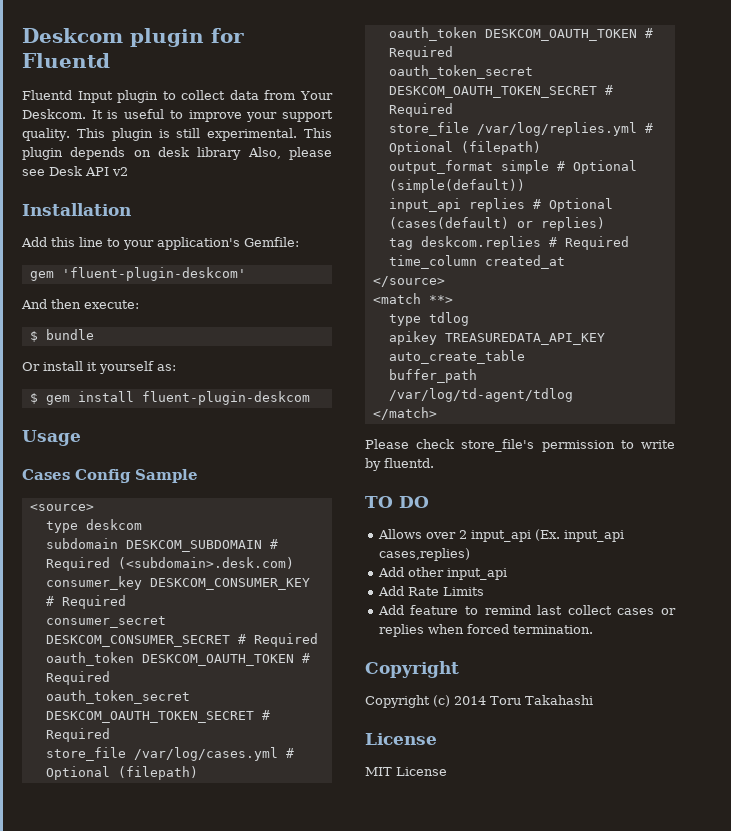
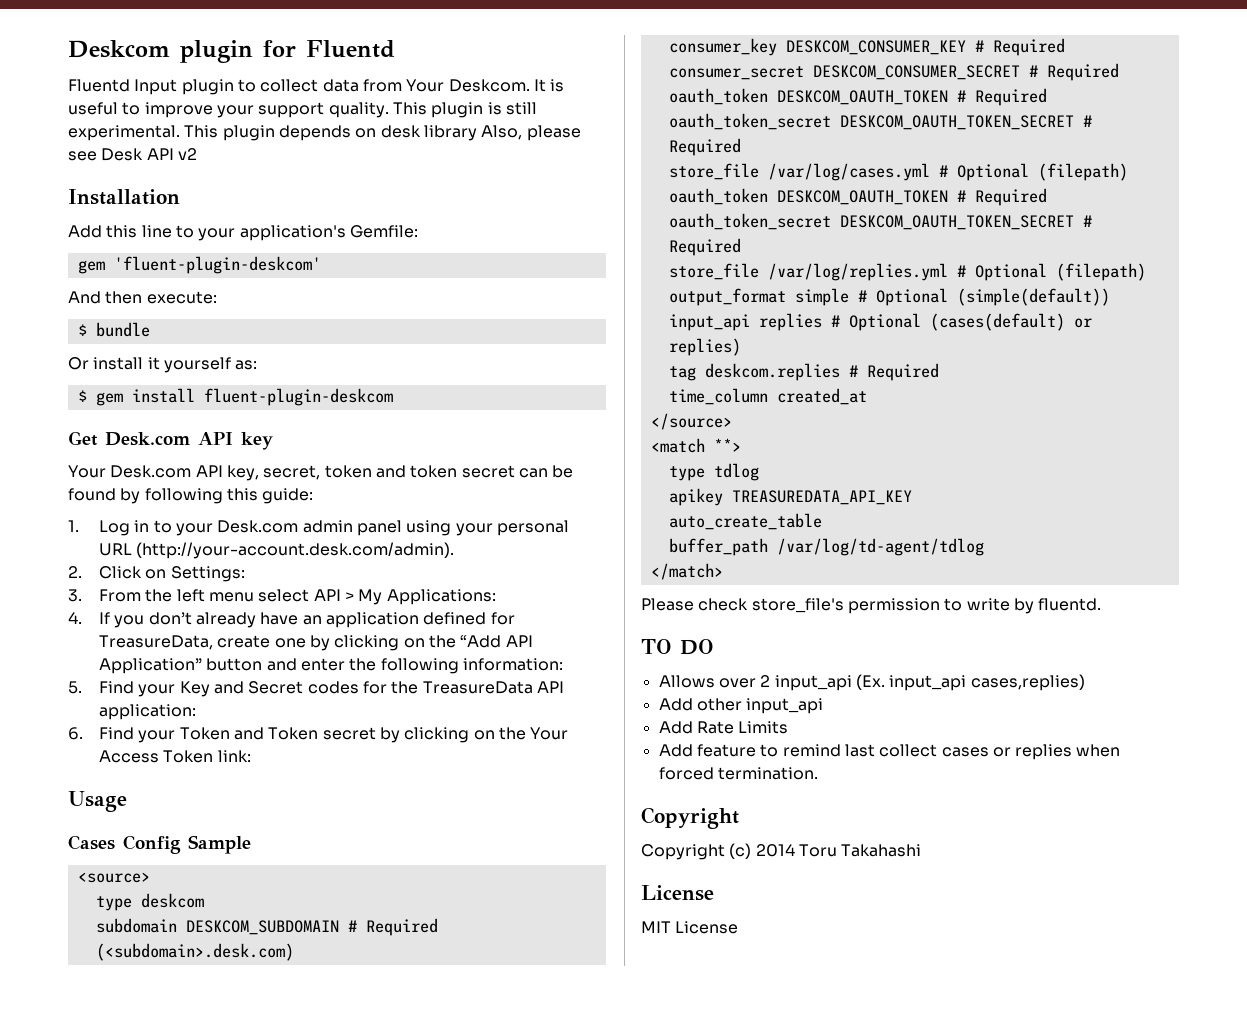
(310, 398) none -> [68,431,273,450] [68,465,574,481] [68,488,314,504] [68,520,569,536] [99,542,455,559] [68,566,245,582] [68,589,496,605] [68,612,515,628] [99,635,533,651] [99,658,563,674] [68,681,564,697] [99,704,197,720] [68,727,569,743] [99,750,251,763] // Get Desk.com API key // Your Desk.com API key, secret, token and token secret can be found by following this guide: // 1. Log in to your Desk.com admin panel using your personal URL (http://your-account.desk.com/admin). // 2. Click on Settings: // 3. From the left menu select API > My Applications: // 4. If you don’t already have an application defined for TreasureData, create one by clicking on the “Add API Application” button and enter the following information: // 5. Find your Key and Secret codes for the TreasureData API application: // 6. Find your Token and Token secret by clicking on the Your Access Token link:

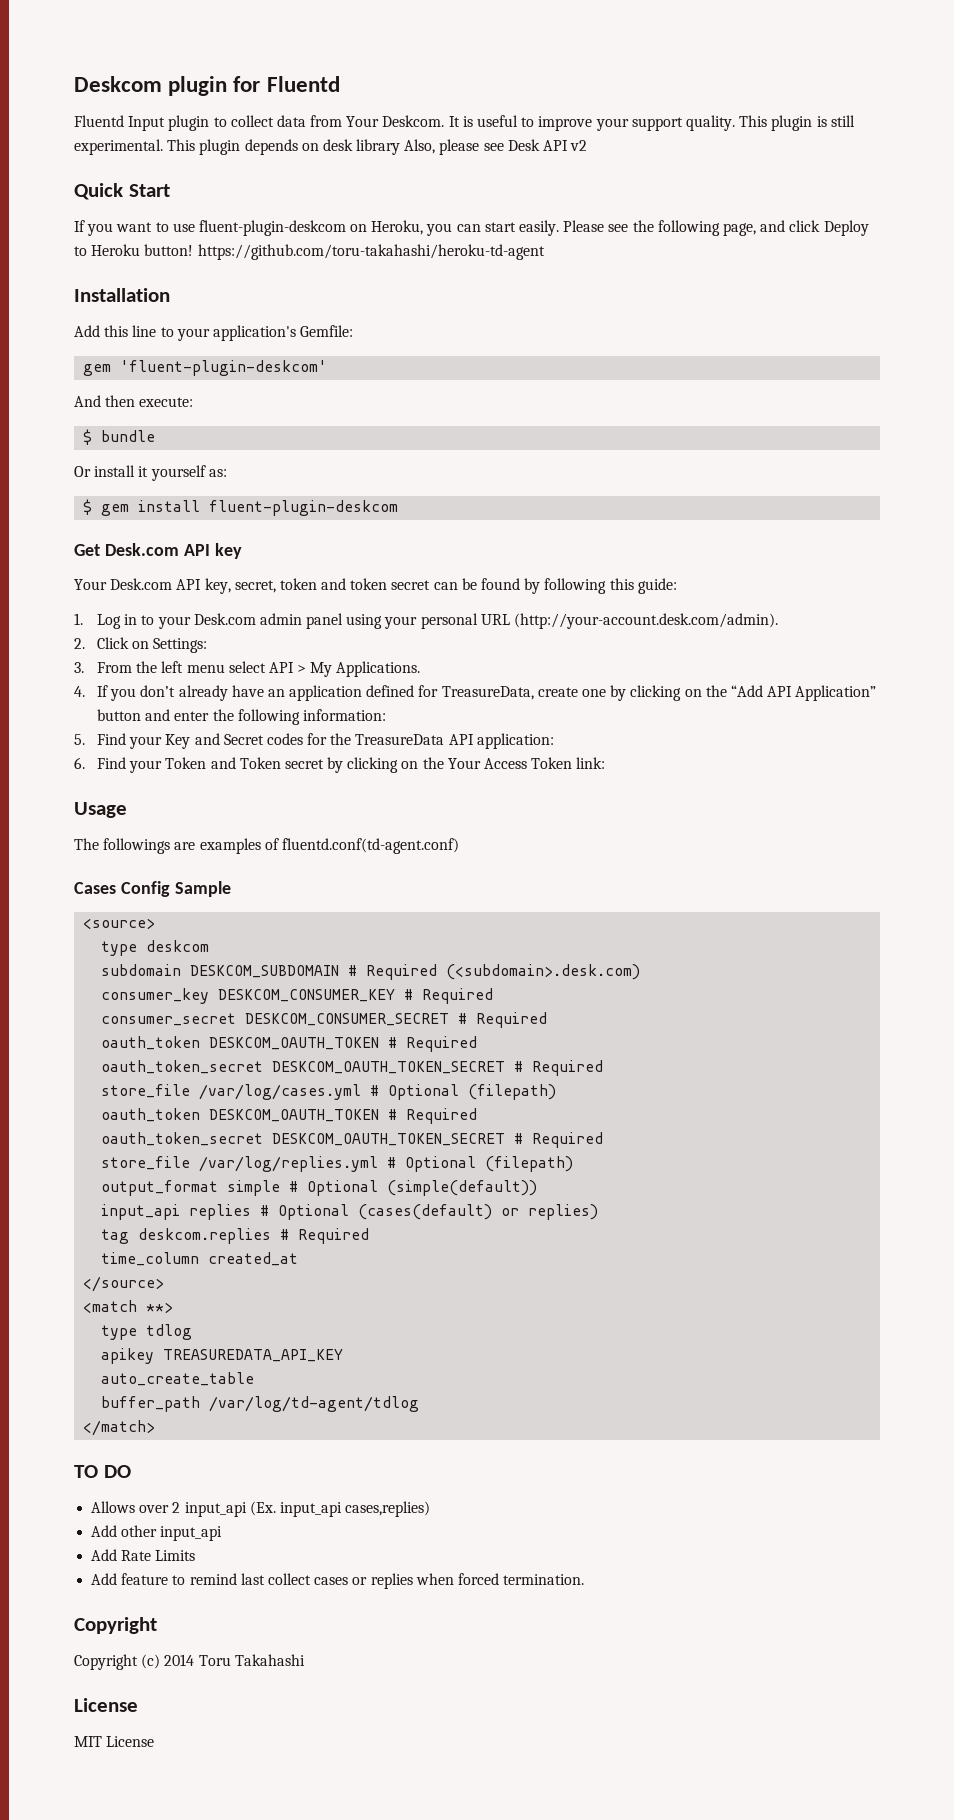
(197, 154) none -> [74,183,170,200] [74,220,869,236] [74,244,545,260] // Quick Start // If you want to use fluent-plugin-deskcom on Heroku, you can start easily. Please see the following page, and click Deploy to Heroku button! https://github.com/toru-takahashi/heroku-td-agent
[386,589,496,605] Applications: -> [336,661,421,677] Applications.
(127, 801) none -> [74,838,459,854] // The followings are examples of fluentd.conf(td-agent.conf)
[641,598,1102,614] // Please check store_file's permission to write by fluentd. -> (156, 1428) none

